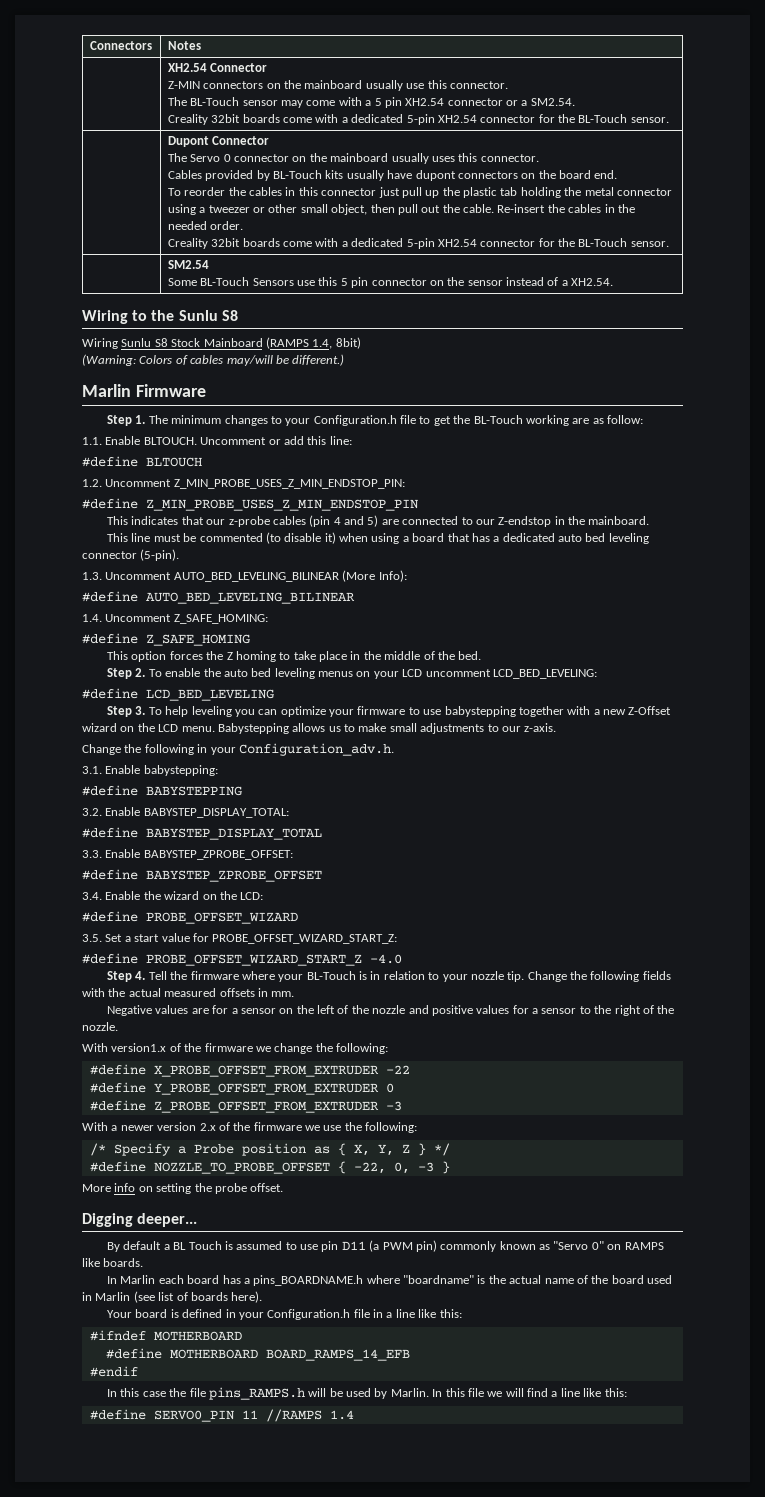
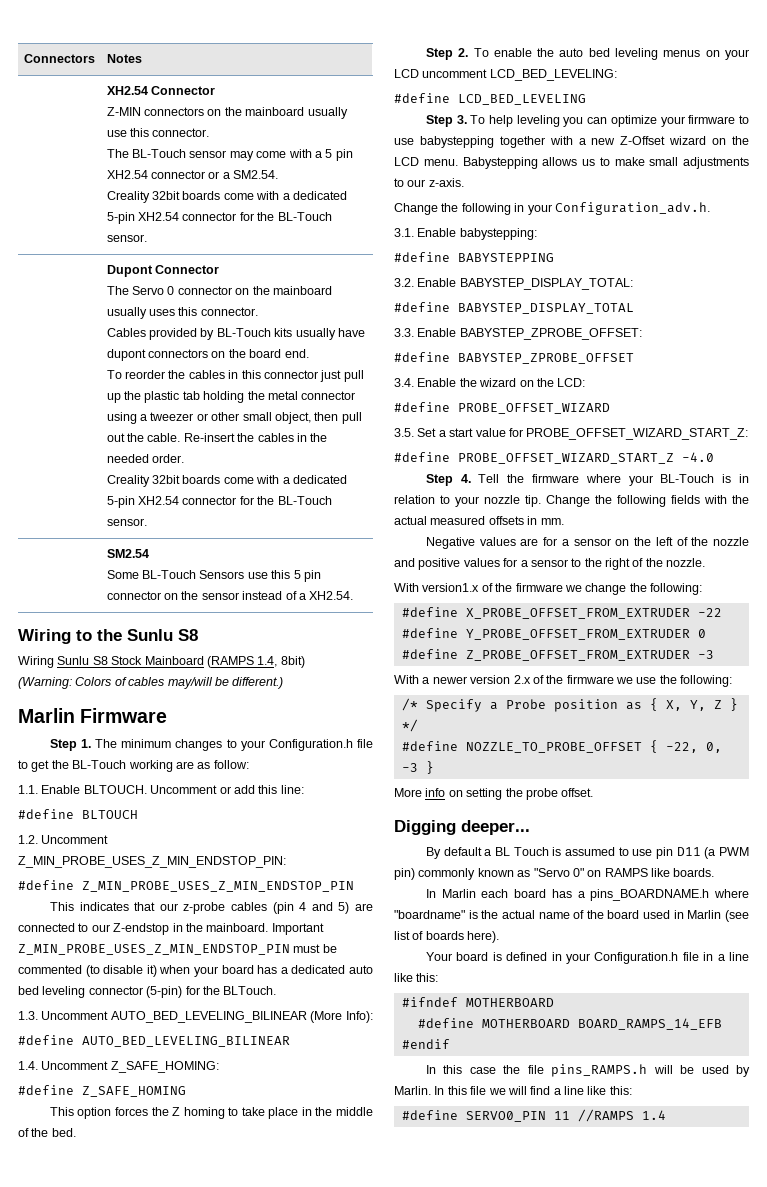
[107,533,151,542] // This line -> [271,923,324,935] [18,944,290,955] Important Z_MIN_PROBE_USES_Z_MIN_ENDSTOP_PIN
[371,533,470,544] using a board that -> [193,965,254,977] your board
[140,549,180,561] (5-pin). -> [146,986,277,998] (5-pin) for the BLTouch.

